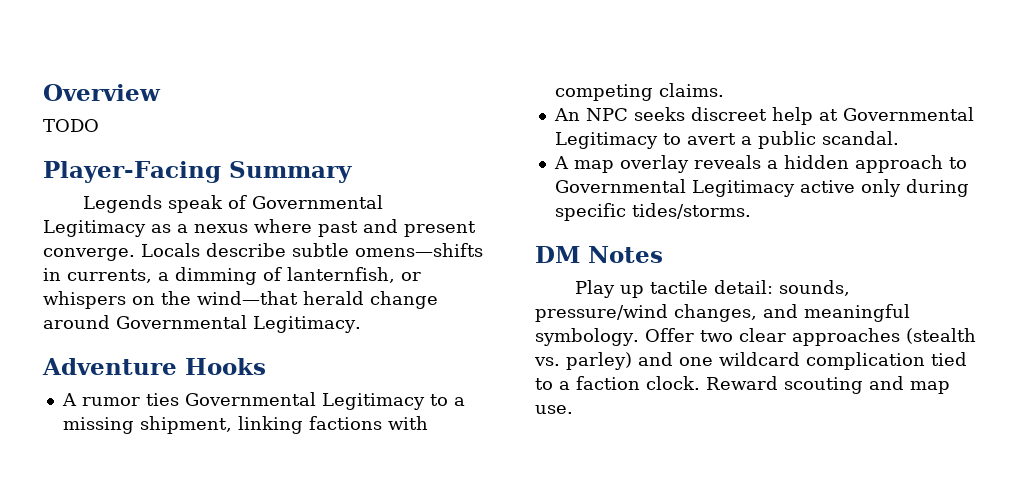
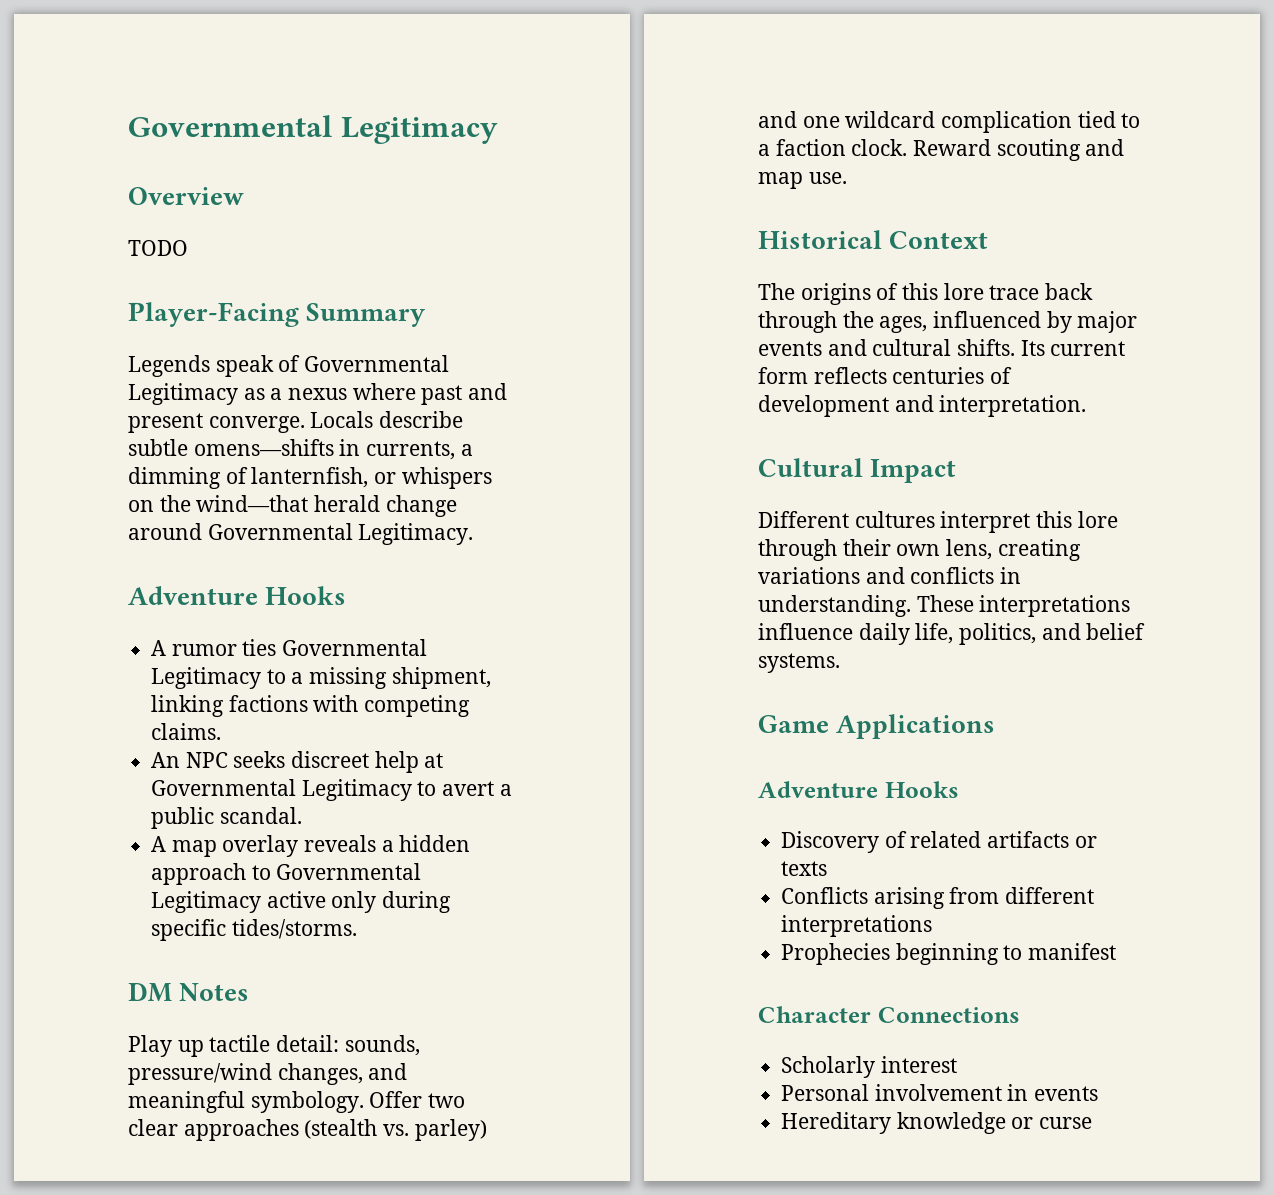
(43, 92) none -> [128,115,498,144] Governmental Legitimacy //
(573, 409) none -> [758,230,989,249] [758,283,1094,305] [758,311,1138,333] [758,339,1126,356] [758,367,1013,384] [758,395,1087,417] [758,458,957,483] [758,511,1118,533] [758,539,1081,561] [758,567,1022,584] [758,595,1131,617] [758,623,1146,645] [758,653,840,673] [758,714,996,739] [758,781,959,798] [781,831,1097,853] [781,861,828,876] [781,887,1095,909] [781,915,933,937] [781,943,1117,965] [758,1006,1020,1023] [781,1056,957,1078] [781,1084,1099,1101] [781,1112,1093,1134] // Historical Context // The origins of this lore trace back through the ages, influenced by major events and cultural shifts. Its current form reflects centuries of development and interpretation. // Cultural Impact // Different cultures interpret this lore through their own lens, creating variations and conflicts in understanding. These interpretations influence daily life, politics, and belief systems. // Game Applications // Adventure Hooks // Discovery of related artifacts or texts // Conflicts arising from different interpretations // Prophecies beginning to manifest // Character Connections // Scholarly interest // Personal involvement in events // Hereditary knowledge or curse

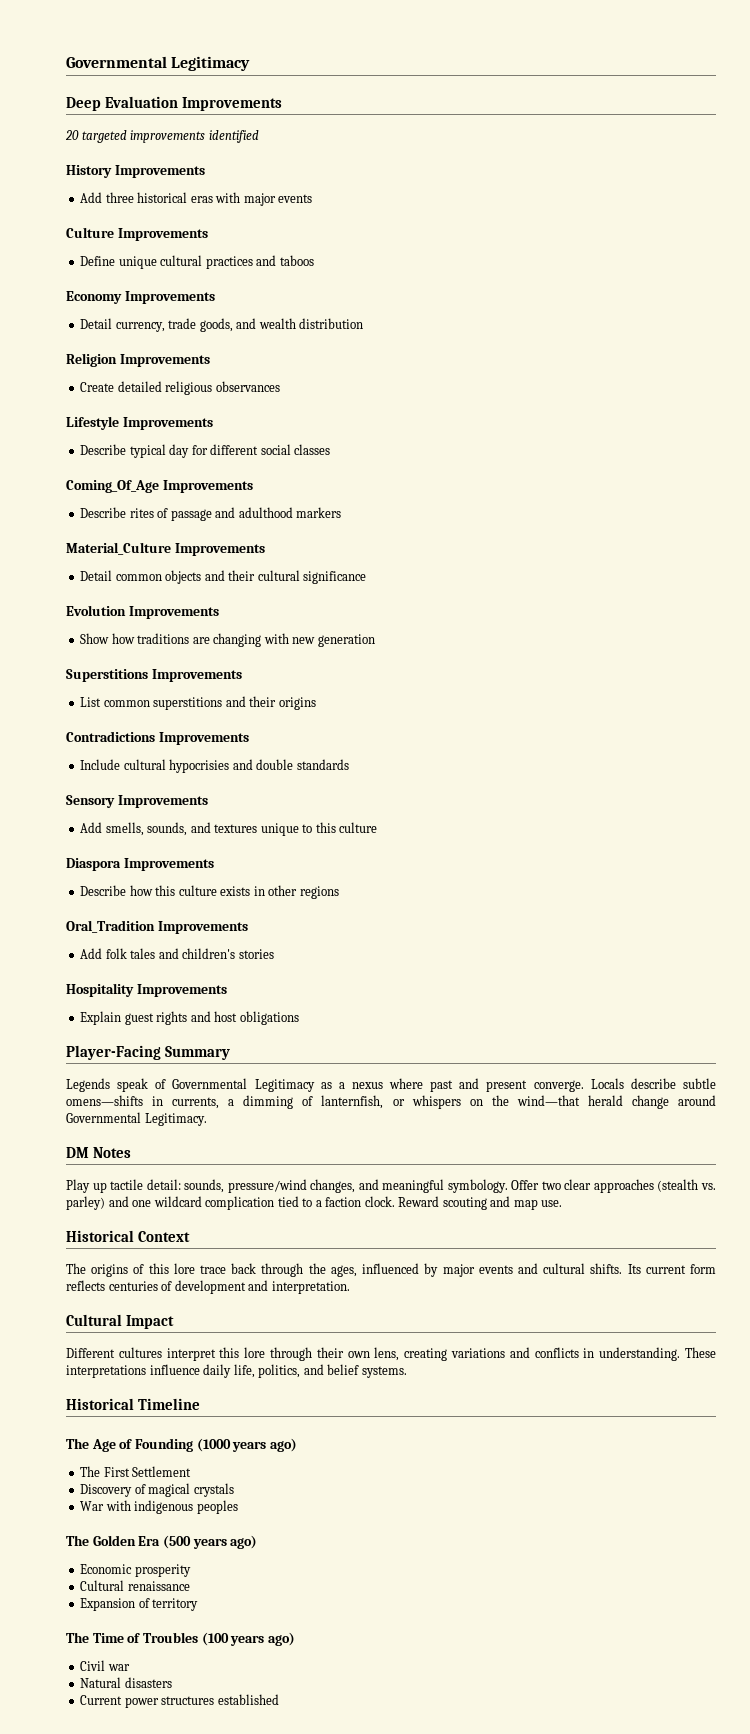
[128,187,244,205] [128,240,188,256] Overview // TODO -> [66,96,282,111] [65,130,259,143] [66,165,205,178] [80,192,313,206] [66,227,208,241] [80,255,314,269] [66,291,215,304] [80,318,364,332] [66,353,210,367] [80,381,280,395] [66,416,213,430] [80,444,331,458] [66,480,253,493] [80,507,342,521] [66,542,265,556] [80,570,367,584] [66,605,219,619] [80,633,375,647] [66,669,242,682] [80,696,316,710] [66,731,249,745] [80,759,349,773] [66,795,208,808] [80,822,378,836] [66,858,214,871] [80,885,339,899] [66,920,248,934] [80,948,274,959] [66,983,227,997] [80,1011,299,1025] Deep Evaluation Improvements // 20 targeted improvements identified // History Improvements // Add three historical eras with major events // Culture Improvements // Define unique cultural practices and taboos // Economy Improvements // Detail currency, trade goods, and wealth distribution // Religion Improvements // Create detailed religious observances // Lifestyle Improvements // Describe typical day for different social classes // Coming_Of_Age Improvements // Describe rites of passage and adulthood markers // Material_Culture Improvements // Detail common objects and their cultural significance // Evolution Improvements // Show how traditions are changing with new generation // Superstitions Improvements // List common superstitions and their origins // Contradictions Improvements // Include cultural hypocrisies and double standards // Sensory Improvements // Add smells, sounds, and textures unique to this culture // Diaspora Improvements // Describe how this culture exists in other regions // Oral_Tradition Improvements // Add folk tales and children's stories // Hospitality Improvements // Explain guest rights and host obligations
[128,586,347,605] [151,639,428,656] [151,667,491,689] [151,695,471,717] [151,723,222,740] [151,751,444,773] [151,779,512,801] [151,807,302,829] [151,835,471,857] [151,863,422,885] [151,891,452,913] [151,919,357,941] // Adventure Hooks // A rumor ties Governmental Legitimacy to a missing shipment, linking factions with competing claims. // An NPC seeks discreet help at Governmental Legitimacy to avert a public scandal. // A map overlay reveals a hidden approach to Governmental Legitimacy active only during specific tides/storms. -> (207, 1119) none
[758,714,996,739] [758,781,959,798] [781,831,1097,853] [781,861,828,876] [781,887,1095,909] [781,915,933,937] [781,943,1117,965] [758,1006,1020,1023] [781,1056,957,1078] [781,1084,1099,1101] [781,1112,1093,1134] Game Applications // Adventure Hooks // Discovery of related artifacts or texts // Conflicts arising from different interpretations // Prophecies beginning to manifest // Character Connections // Scholarly interest // Personal involvement in events // Hereditary knowledge or curse -> [66,1398,200,1410] [66,1438,297,1452] [80,1466,192,1477] [80,1483,234,1497] [80,1500,238,1514] [66,1535,258,1549] [80,1564,191,1577] [80,1580,190,1591] [80,1598,199,1611] [66,1632,295,1646] [80,1660,130,1671] [80,1677,172,1688] [80,1694,279,1708] Historical Timeline // The Age of Founding (1000 years ago) // The First Settlement // Discovery of magical crystals // War with indigenous peoples // The Golden Era (500 years ago) // Economic prosperity // Cultural renaissance // Expansion of territory // The Time of Troubles (100 years ago) // Civil war // Natural disasters // Current power structures established

